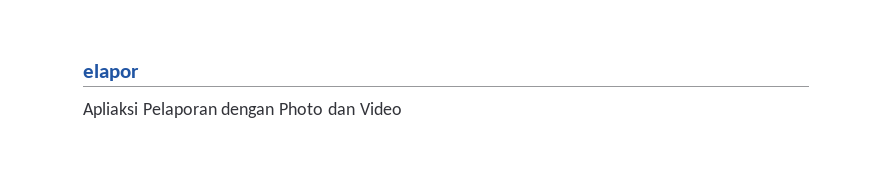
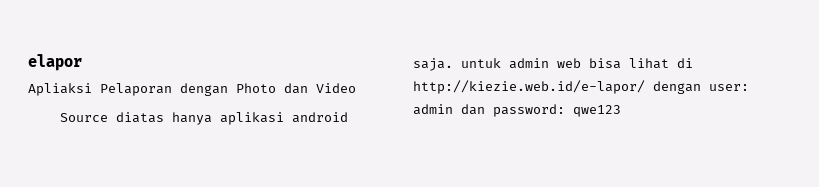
(402, 108) none -> [60,112,349,125] [413,58,693,71] [413,80,749,94] [413,104,621,117] // Source diatas hanya aplikasi android saja. untuk admin web bisa lihat di http://kiezie.web.id/e-lapor/ dengan user: admin dan password: qwe123

